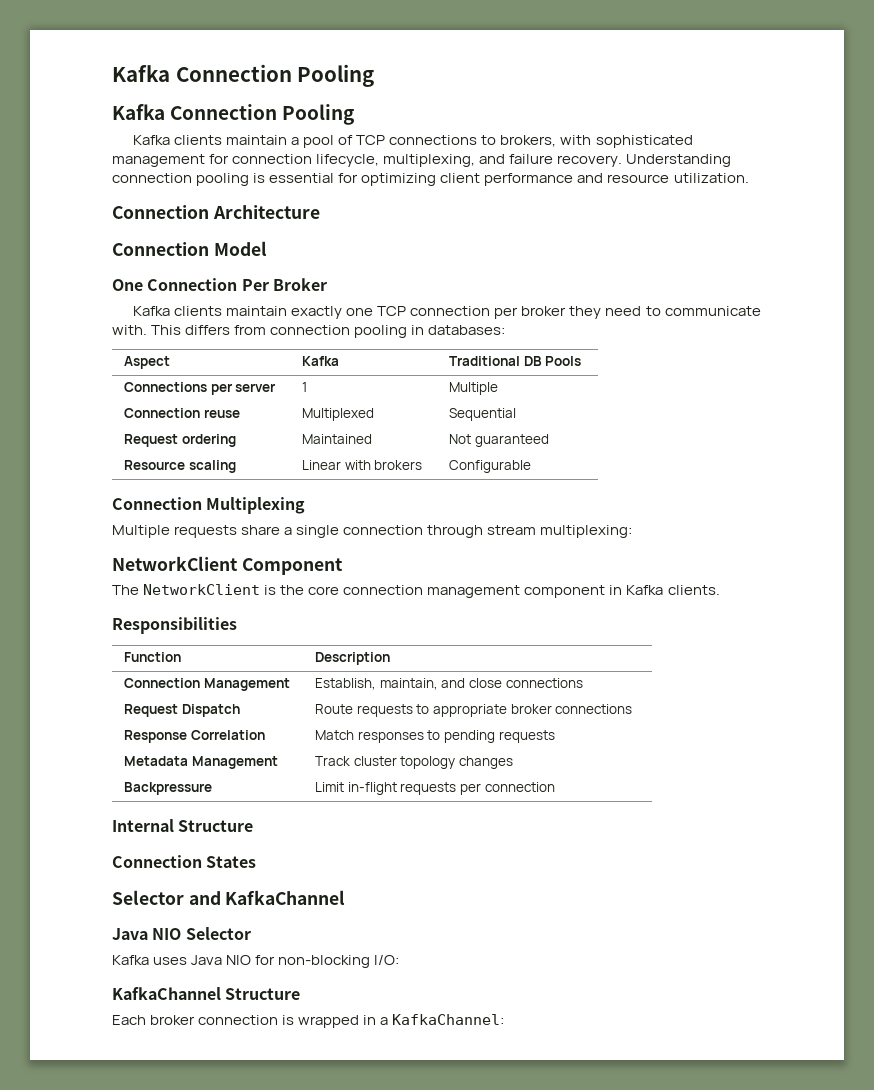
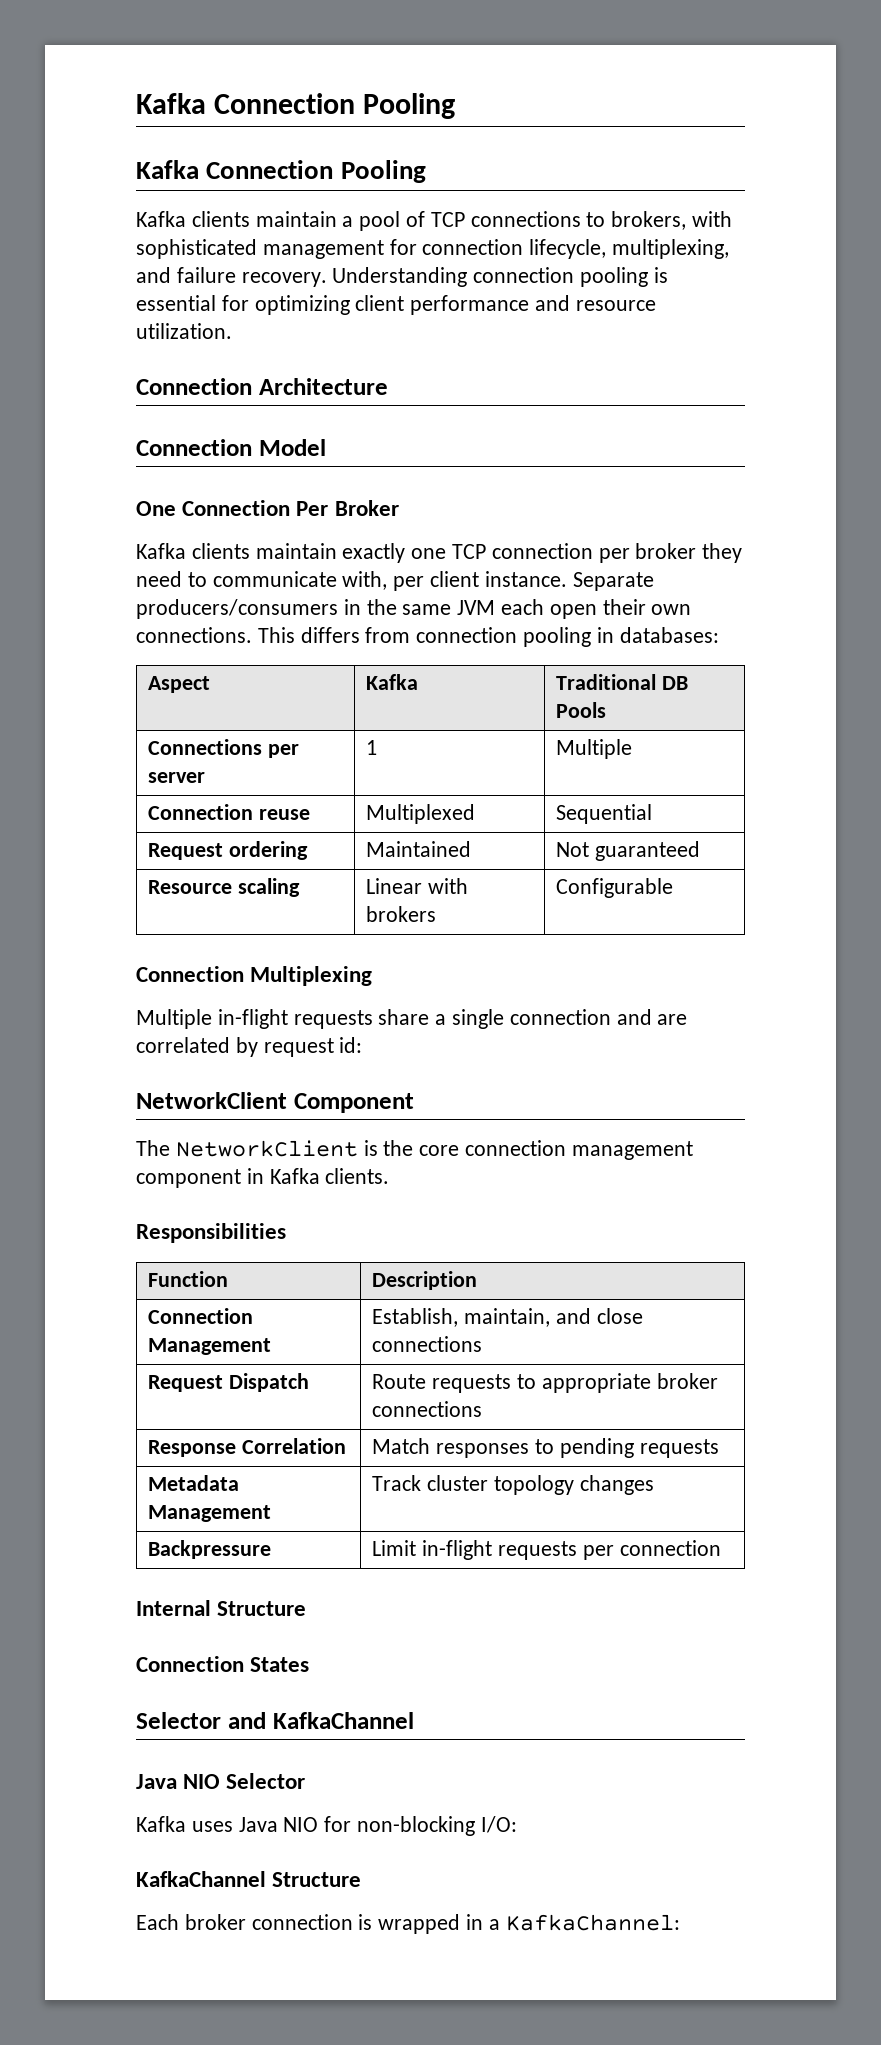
[112,325,147,335] with. -> [342,571,654,591] [136,599,692,619] [136,627,252,643] with, per client instance. Separate producers/consumers in the same JVM each open their own connections.
(170, 531) none -> [217,1009,288,1029] in-flight
[427,525,633,538] through stream multiplexing: -> [616,1009,688,1025] [136,1037,363,1057] and are correlated by request id:

